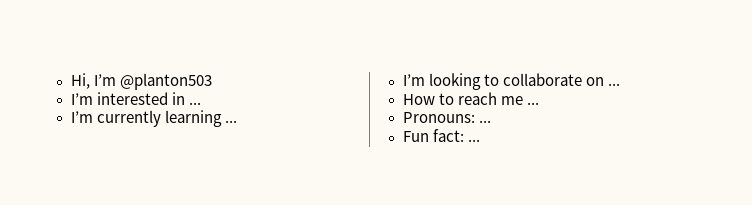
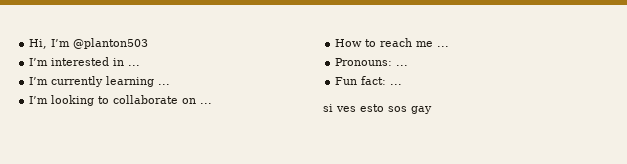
(480, 140) none -> [323,104,432,114] // si ves esto sos gay

